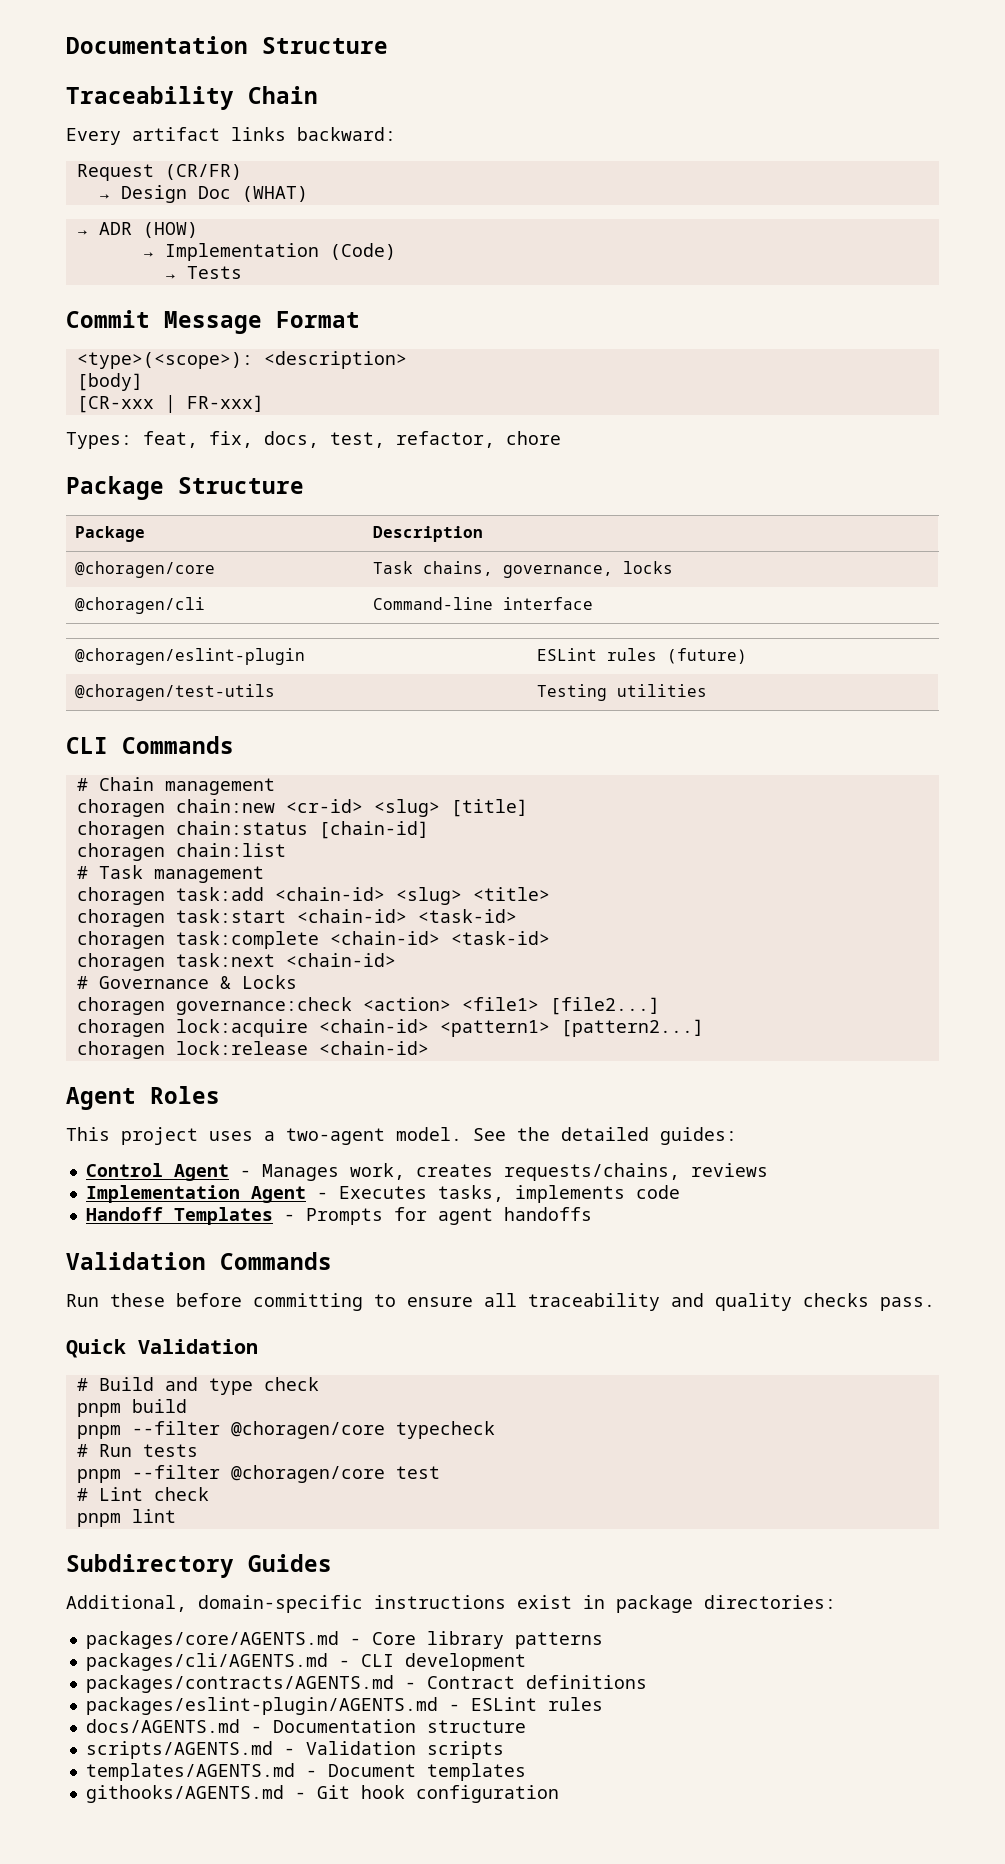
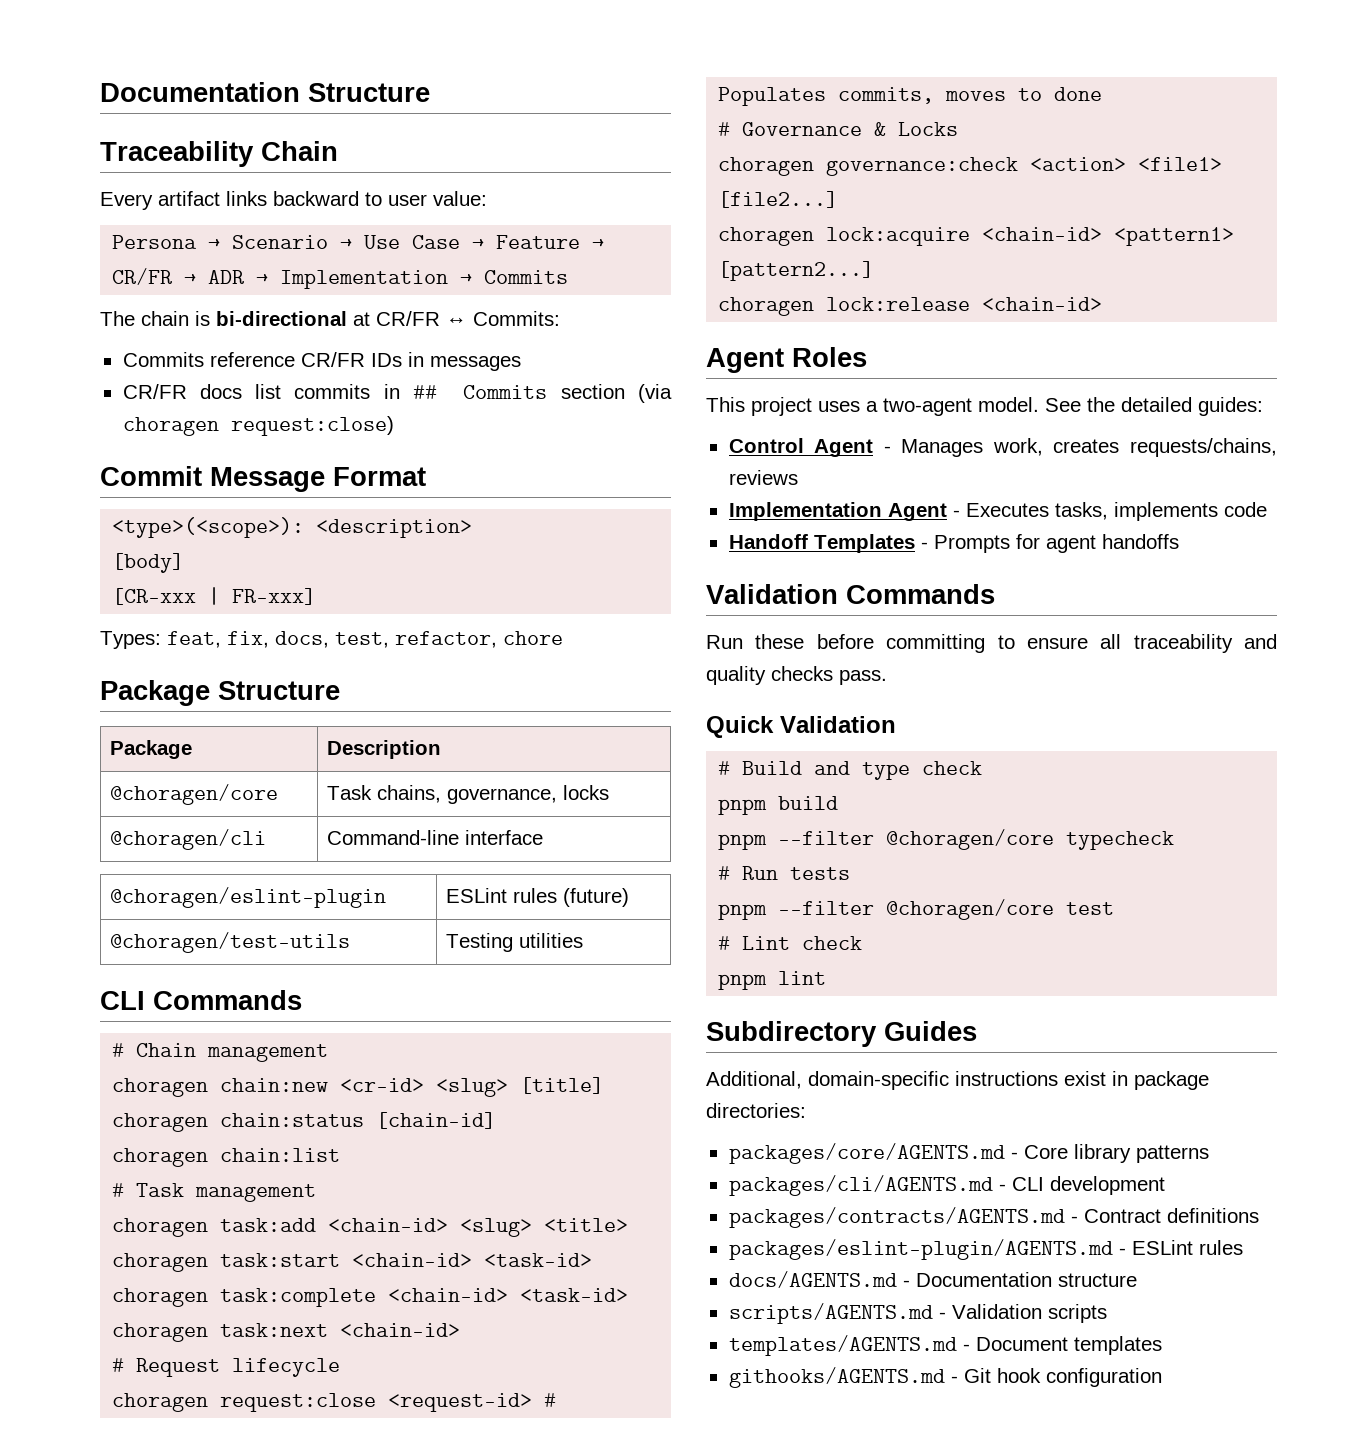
[297,127,396,141] [76,164,242,181] [98,185,308,203] backward: // Request (CR/FR) // → Design Doc (WHAT) // -> [273,191,487,206] [112,235,605,249] [112,268,173,285] backward to user value: // Persona → Scenario → Use Case → Feature → CR/FR
[142,222,198,238] (HOW) // -> (245, 277) none
[329,243,396,260] [164,266,242,279] (Code) // → Tests -> [460,270,569,284] [100,311,560,326] [122,352,521,371] [122,384,673,403] [122,416,394,436] → Commits // The chain is bi-directional at CR/FR ↔ Commits: // Commits reference CR/FR IDs in messages // CR/FR docs list commits in ## Commits section (via choragen request:close)
(396, 960) none -> [112,1358,341,1377] [112,1393,557,1412] [718,87,1103,106] // # Request lifecycle // choragen request:close <request-id> # Populates commits, moves to done

